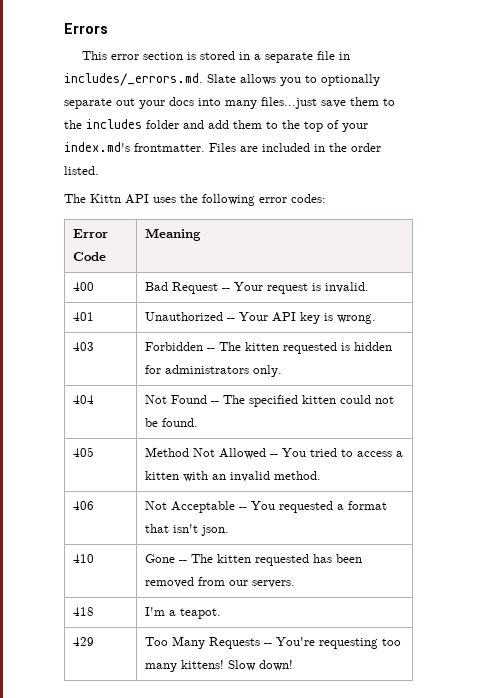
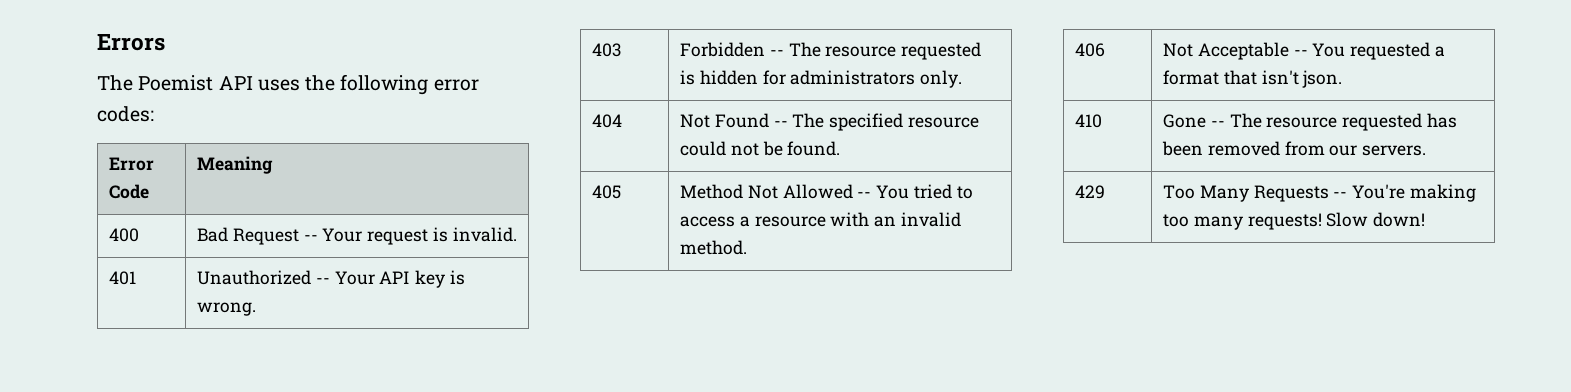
[81,51,350,63] [64,73,380,86] [64,97,395,109] [64,119,368,132] [64,142,381,152] [64,166,99,175] [64,194,121,203] // This error section is stored in a separate file in includes/_errors.md. Slate allows you to optionally separate out your docs into many files...just save them to the includes folder and add them to the top of your index.md's frontmatter. Files are included in the order listed. // The Kittn -> [97,75,214,91] // The Poemist
[244,342,279,351] kitten -> [825,46,897,57] resource
[301,395,336,404] kitten -> [907,117,979,128] resource
[144,471,179,480] kitten -> [754,216,826,227] resource
[216,554,251,563] kitten -> [1266,117,1338,128] resource
[72,607,94,616] [144,607,221,619] // 418 | I'm a teapot. -> (1427, 150) none
[318,638,378,649] requesting -> [1409,184,1476,202] making
[180,660,224,669] kittens! -> [1247,213,1322,230] requests!

